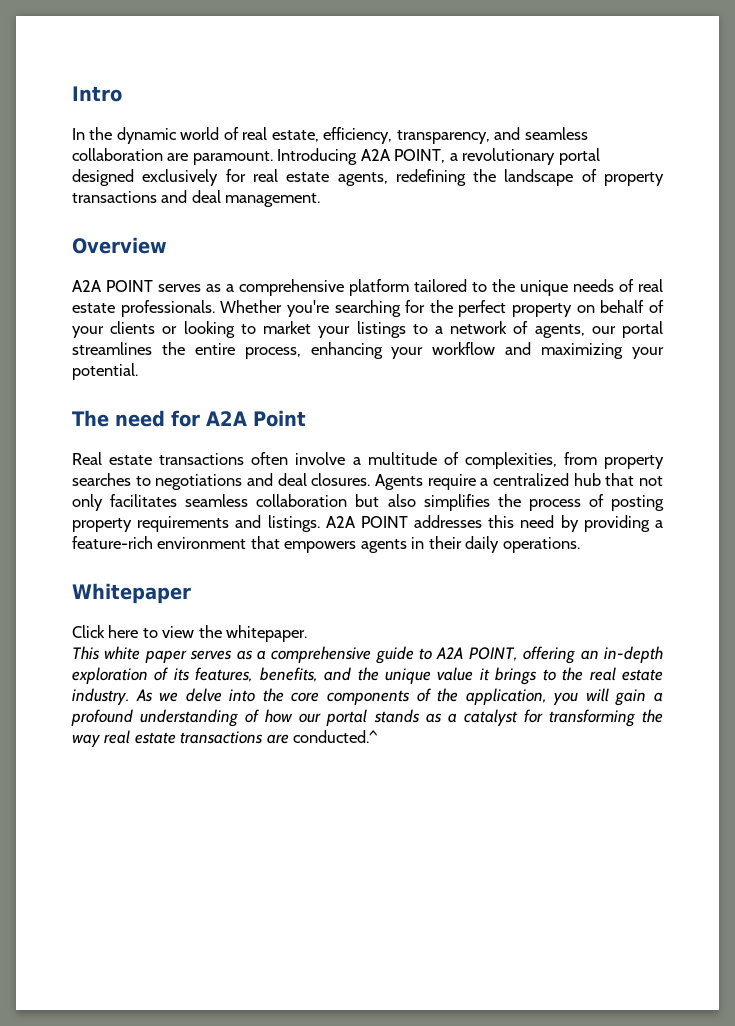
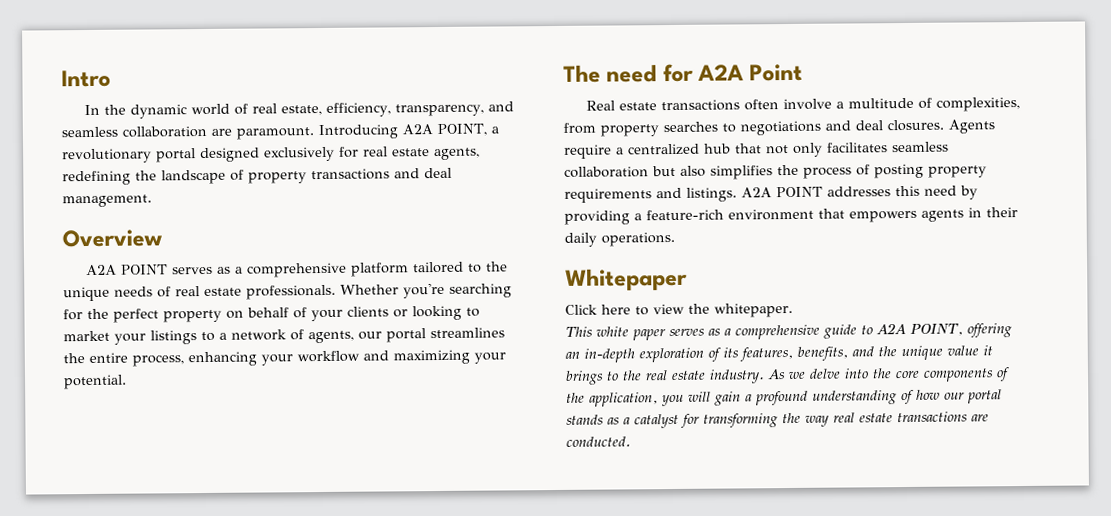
[293,730,378,743] conducted.^ -> [566,436,631,447] conducted.

